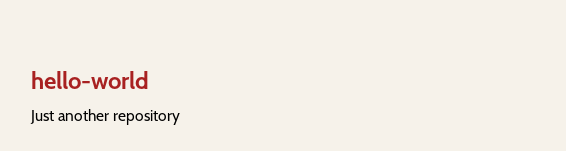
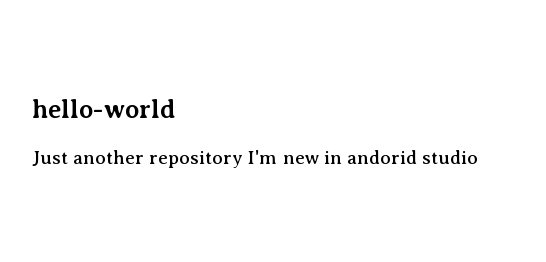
(181, 117) none -> [248,150,478,164] I'm new in andorid studio

